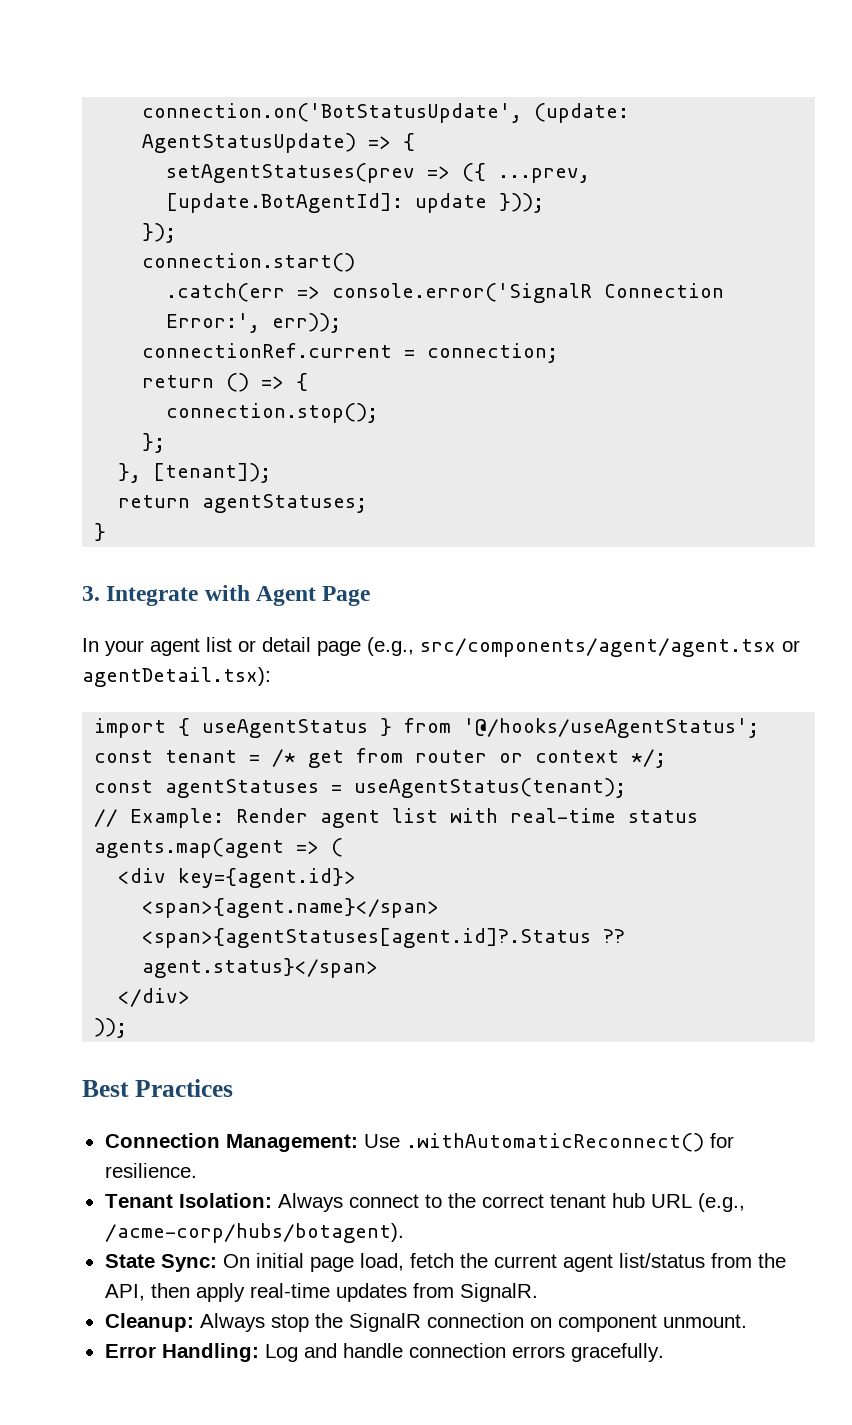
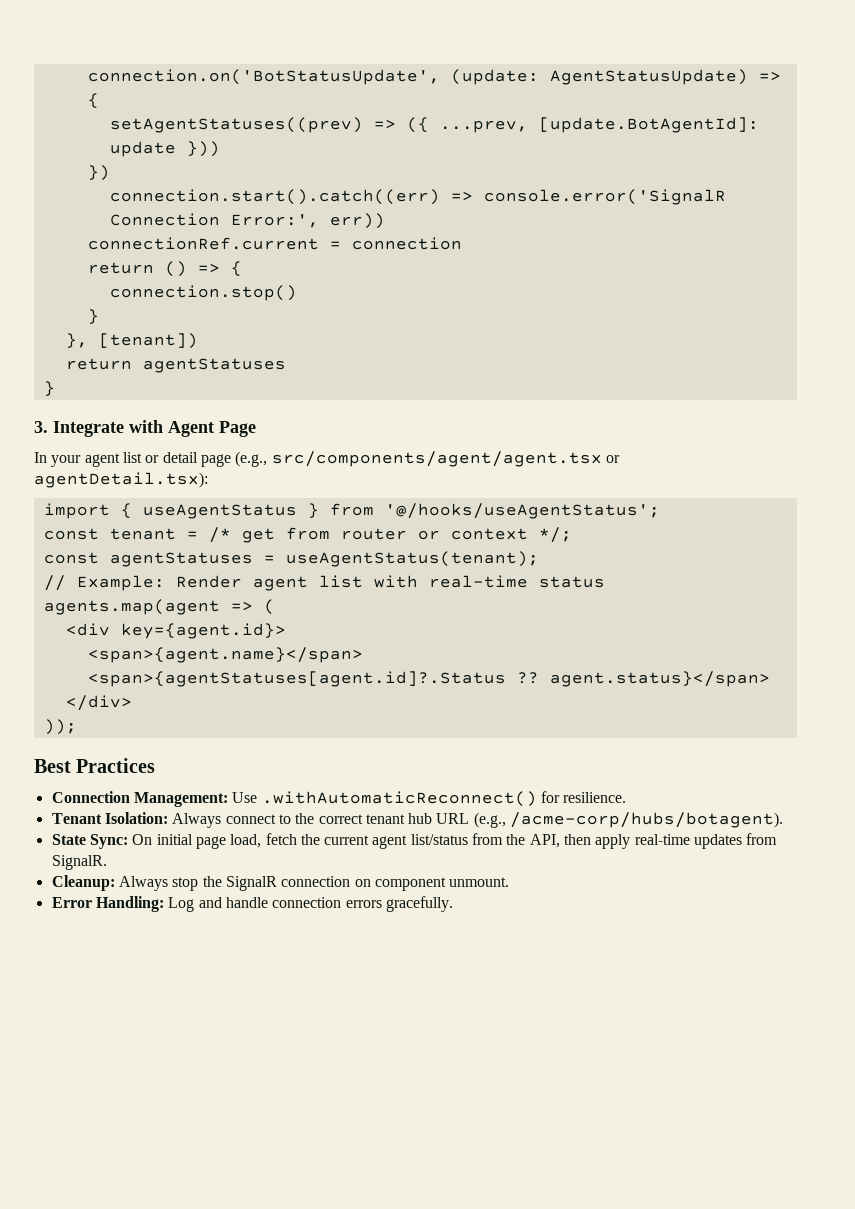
[166,163,416,183] setAgentStatuses(prev -> [109,117,363,133] setAgentStatuses((prev)
[499,193,545,213] [142,223,177,243] [142,253,356,272] [166,283,286,302] })); // }); // connection.start() // .catch(err -> [186,141,220,157] [87,165,110,181] [109,189,440,205] })) // }) // connection.start().catch((err)
[272,313,342,333] err)); -> [329,213,385,229] err))
[427,343,559,363] connection; -> [351,237,462,250] connection
[166,403,379,423] [142,433,166,453] connection.stop(); // }; -> [109,285,297,301] [87,309,99,324] connection.stop() // }
[153,463,272,483] [118,494,368,513] [tenant]); // return agentStatuses; -> [98,333,198,349] [65,358,286,373] [tenant]) // return agentStatuses

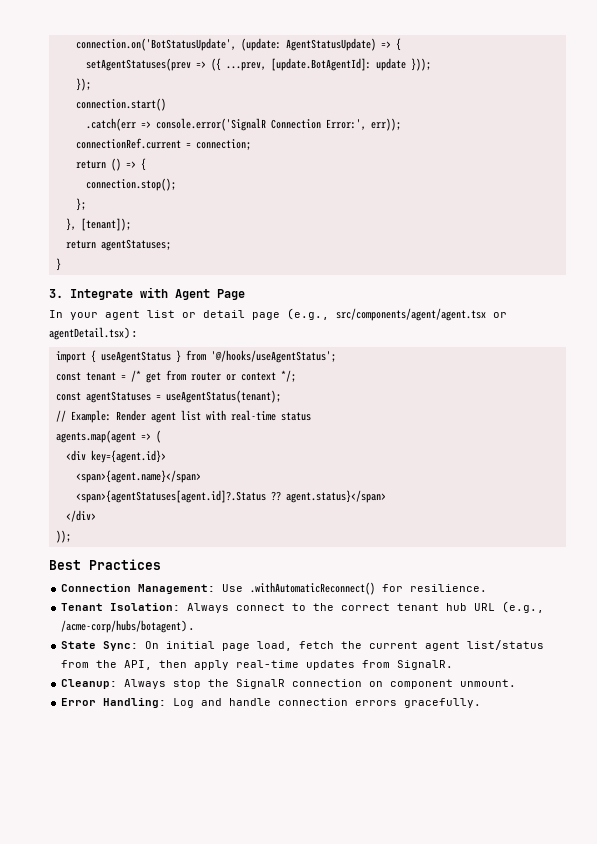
[109,117,363,133] setAgentStatuses((prev) -> [85,58,191,71] setAgentStatuses(prev
[186,141,220,157] [87,165,110,181] [109,189,440,205] })) // }) // connection.start().catch((err) -> [410,58,431,71] [75,78,91,91] [75,98,166,111] [85,118,136,131] })); // }); // connection.start() // .catch(err
[329,213,385,229] err)) -> [370,118,401,131] err));
[351,237,462,250] connection -> [195,139,251,150] connection;
[109,285,297,301] [87,309,99,324] connection.stop() // } -> [85,178,176,191] [75,198,86,211] connection.stop(); // };
[98,333,198,349] [65,358,286,373] [tenant]) // return agentStatuses -> [80,218,131,231] [65,239,171,251] [tenant]); // return agentStatuses;

